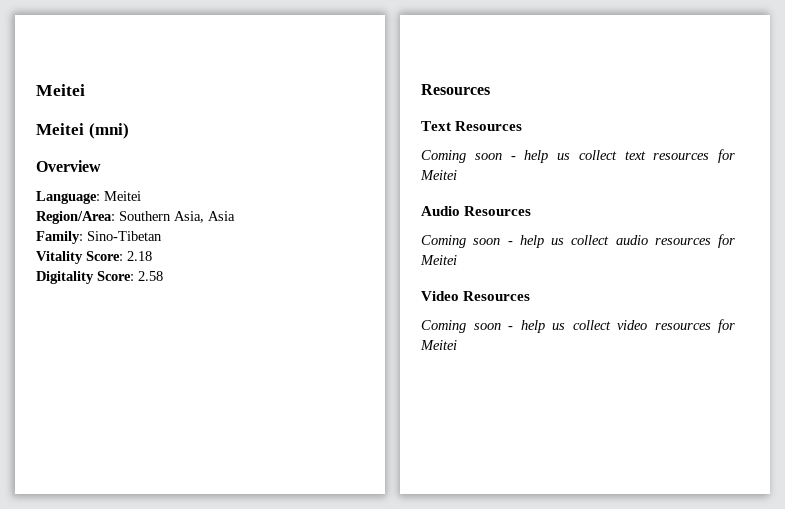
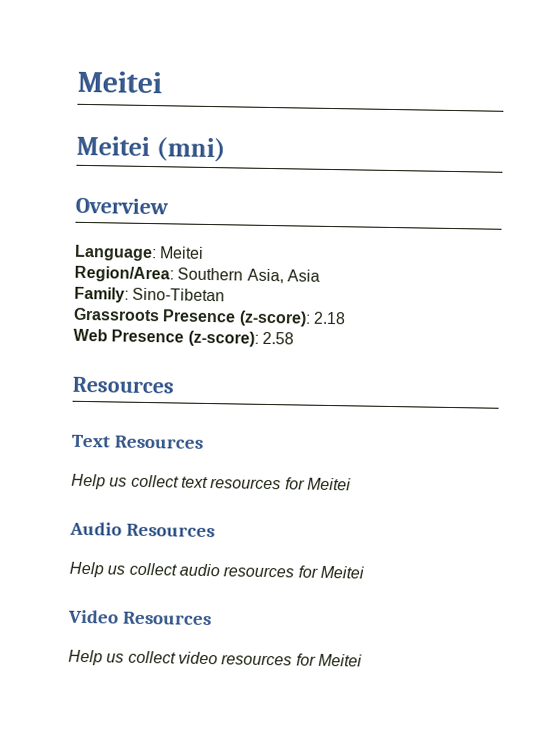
[36,251,152,264] [36,271,134,284] Vitality Score: 2.18 // Digitality Score: -> [73,307,346,327] [73,328,259,347] Grassroots Presence (z-score): 2.18 // Web Presence (z-score):
[421,150,549,163] Coming soon - help -> [71,473,106,490] Help
[421,235,544,248] Coming soon - help -> [69,561,104,578] Help
[421,320,545,333] Coming soon - help -> [68,649,103,666] Help

